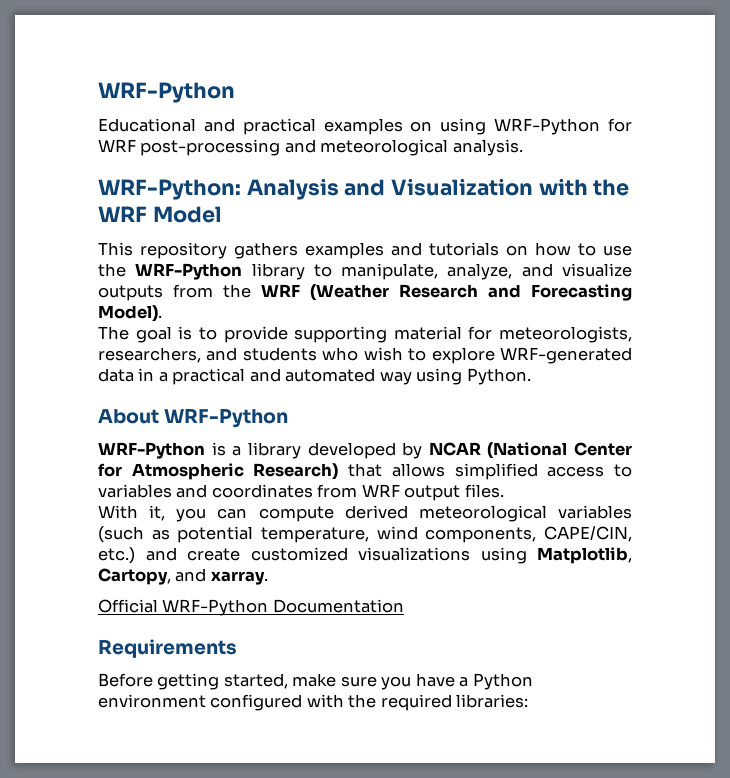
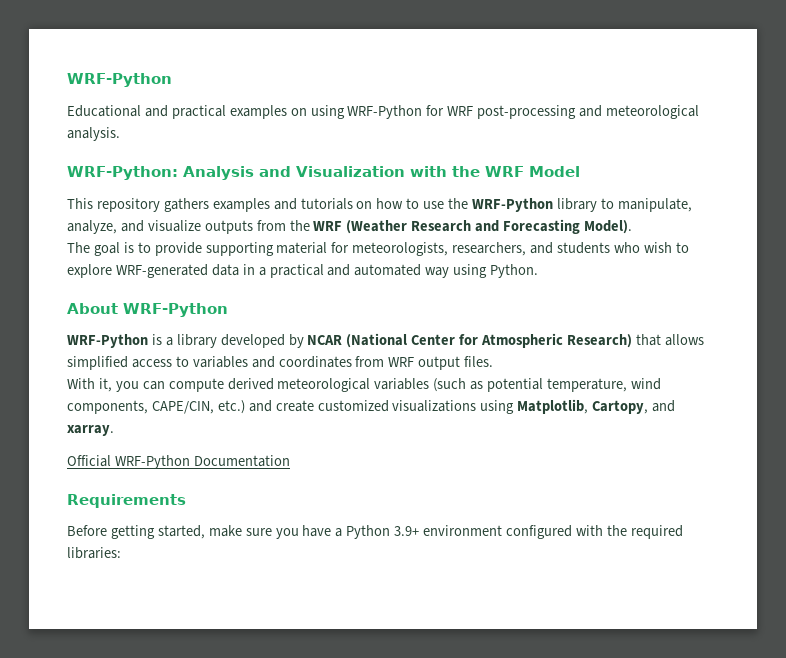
(533, 681) none -> [394,526,420,536] 3.9+

